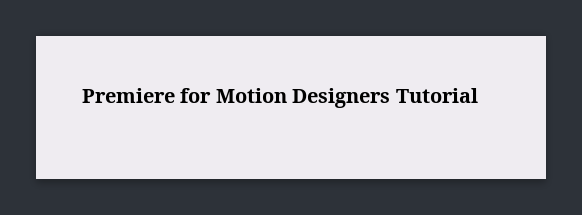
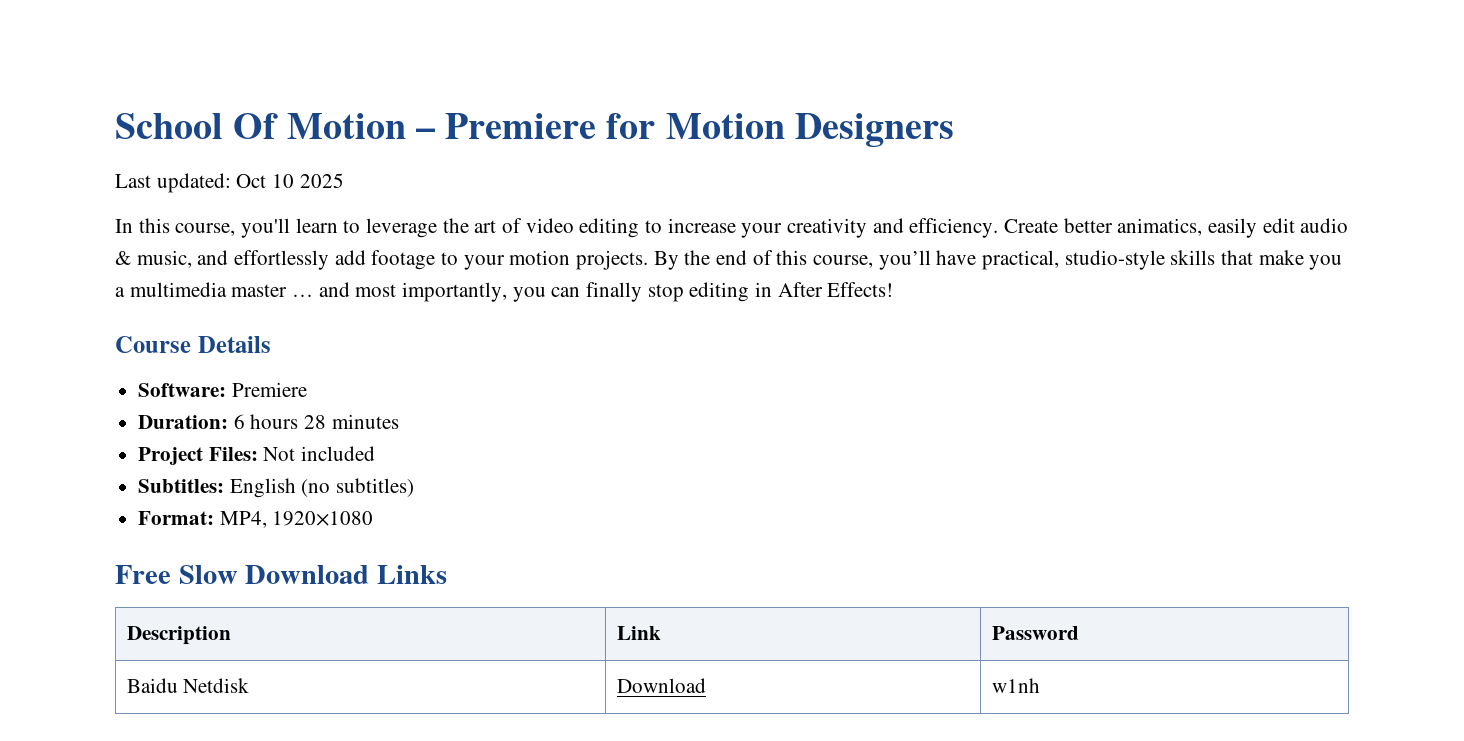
(82, 95) none -> [115,113,435,139] School Of Motion –
[395,88,478,103] Tutorial -> [115,173,344,193] [115,218,1349,238] [115,250,1343,270] [115,282,894,302] [115,336,271,353] [138,382,307,397] [138,414,399,429] [138,446,376,465] [138,478,415,498] [138,511,374,528] [115,565,448,584] [126,626,231,645] [616,626,661,640] [991,626,1079,640] [126,678,250,693] [616,678,706,693] [991,678,1040,693] // Last updated: Oct 10 2025 // In this course, you'll learn to leverage the art of video editing to increase your creativity and efficiency. Create better animatics, easily edit audio & music, and effortlessly add footage to your motion projects. By the end of this course, you’ll have practical, studio-style skills that make you a multimedia master … and most importantly, you can finally stop editing in After Effects! // Course Details // Software: Premiere // Duration: 6 hours 28 minutes // Project Files: Not included // Subtitles: English (no subtitles) // Format: MP4, 1920×1080 // Free Slow Download Links // Description | Link | Password // Baidu Netdisk | Download | w1nh

